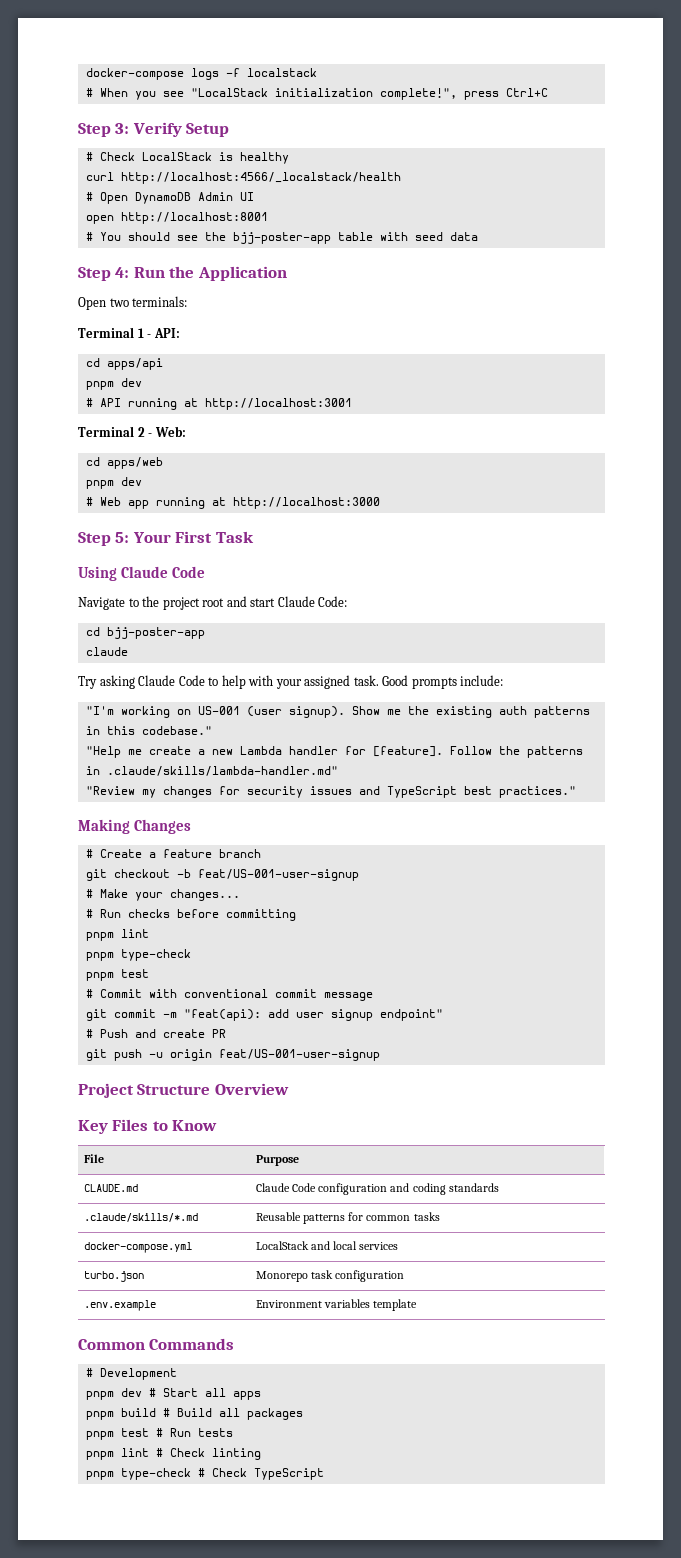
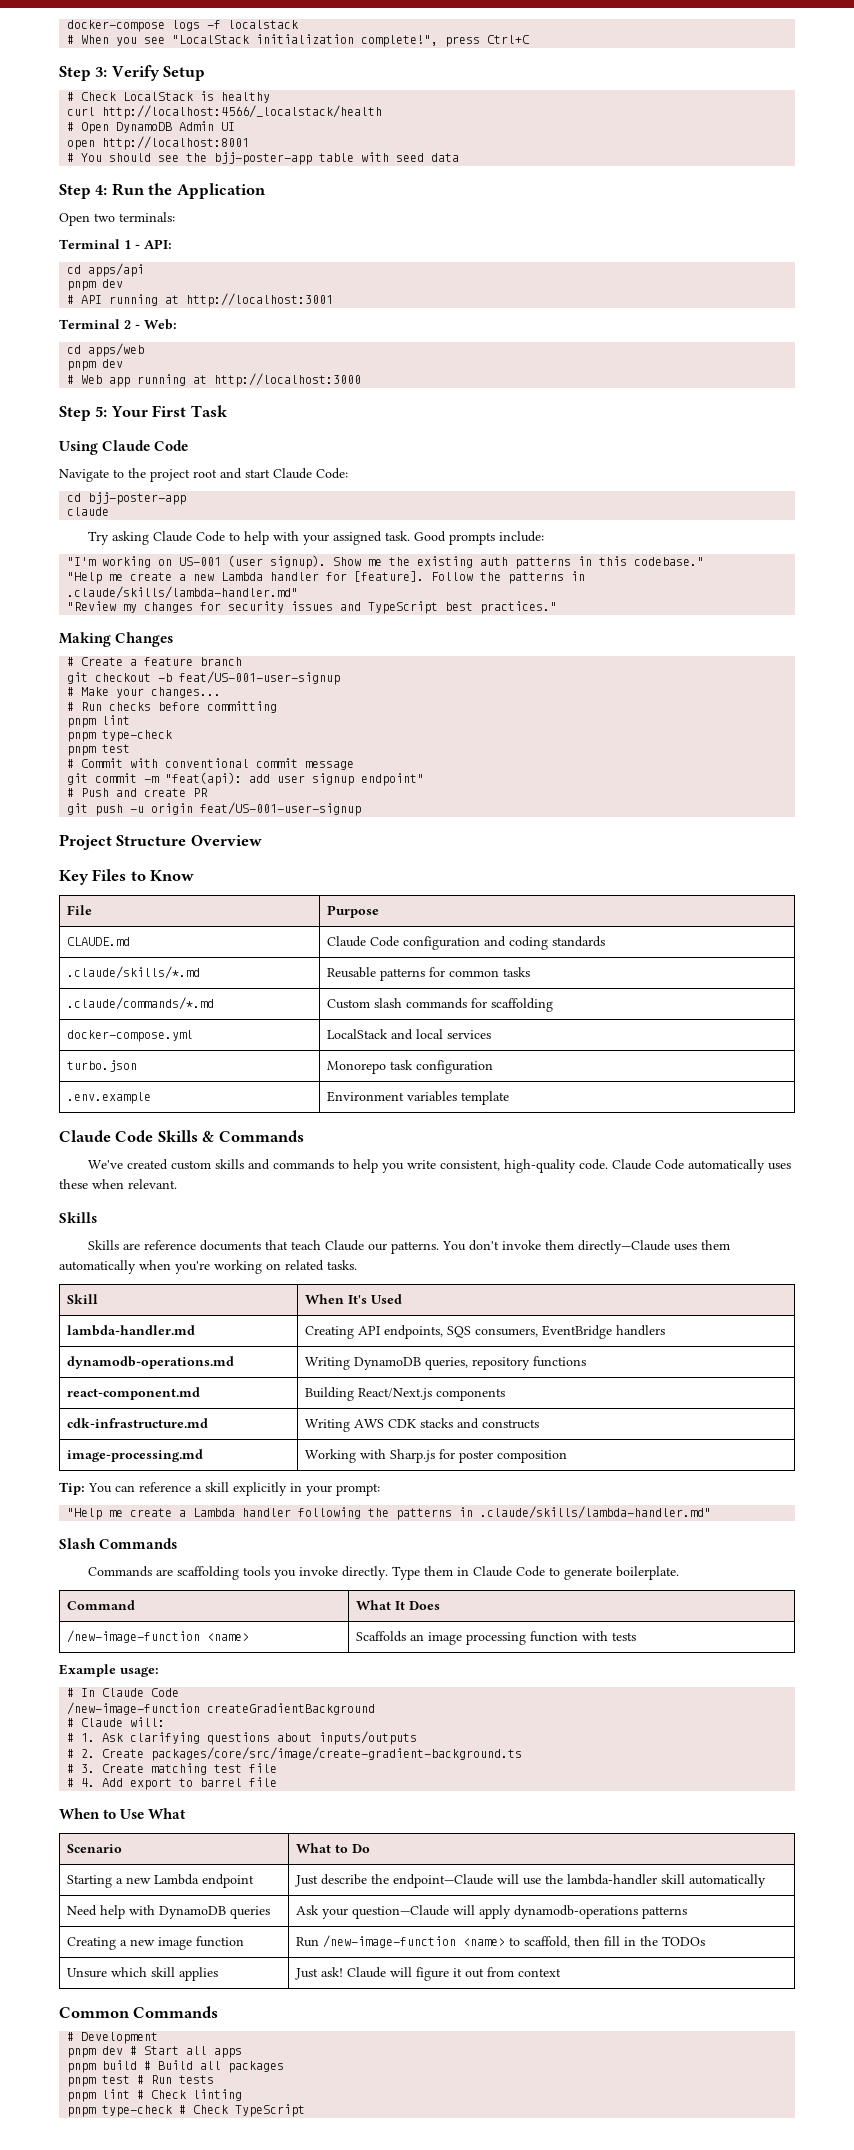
(440, 1216) none -> [67,997,215,1010] [327,998,554,1012] // .claude/commands/*.md | Custom slash commands for scaffolding
(418, 1305) none -> [59,1130,304,1142] [87,1159,791,1173] [59,1179,177,1189] [59,1212,97,1223] [87,1240,730,1254] [59,1260,357,1274] [67,1294,99,1304] [305,1294,403,1304] [67,1325,196,1336] [305,1325,666,1339] [67,1356,235,1369] [305,1356,587,1370] [67,1387,201,1400] [305,1387,506,1401] [67,1418,209,1428] [305,1418,540,1432] [67,1449,204,1462] [305,1449,568,1463] [59,1482,380,1496] [67,1506,712,1520] [59,1538,178,1549] [87,1566,679,1580] [67,1600,136,1610] [356,1600,441,1610] [67,1630,250,1643] [356,1631,637,1645] [59,1664,159,1677] [67,1688,180,1697] [67,1702,376,1715] [67,1717,166,1727] [67,1731,418,1745] [67,1747,523,1761] [67,1763,278,1775] [67,1777,278,1790] [59,1808,187,1819] [67,1844,123,1853] [296,1843,371,1853] [67,1874,255,1888] [295,1874,767,1888] [67,1905,271,1919] [296,1905,688,1919] [67,1936,245,1950] [296,1935,706,1948] [67,1967,219,1981] [295,1967,562,1981] // Claude Code Skills & Commands // We've created custom skills and commands to help you write consistent, high-quality code. Claude Code automatically uses these when relevant. // Skills // Skills are reference documents that teach Claude our patterns. You don't invoke them directly—Claude uses them automatically when you're working on related tasks. // Skill | When It's Used // lambda-handler.md | Creating API endpoints, SQS consumers, EventBridge handlers // dynamodb-operations.md | Writing DynamoDB queries, repository functions // react-component.md | Building React/Next.js components // cdk-infrastructure.md | Writing AWS CDK stacks and constructs // image-processing.md | Working with Sharp.js for poster composition // Tip: You can reference a skill explicitly in your prompt: // "Help me create a Lambda handler following the patterns in .claude/skills/lambda-handler.md" // Slash Commands // Commands are scaffolding tools you invoke directly. Type them in Claude Code to generate boilerplate. // Command | What It Does // /new-image-function <name> | Scaffolds an image processing function with tests // Example usage: // # In Claude Code // /new-image-function createGradientBackground // # Claude will: // # 1. Ask clarifying questions about inputs/outputs // # 2. Create packages/core/src/image/create-gradient-background.ts // # 3. Create matching test file // # 4. Add export to barrel file // When to Use What // Scenario | What to Do // Starting a new Lambda endpoint | Just describe the endpoint—Claude will use the lambda-handler skill automatically // Need help with DynamoDB queries | Ask your question—Claude will apply dynamodb-operations patterns // Creating a new image function | Run /new-image-function <name> to scaffold, then fill in the TODOs // Unsure which skill applies | Just ask! Claude will figure it out from context

